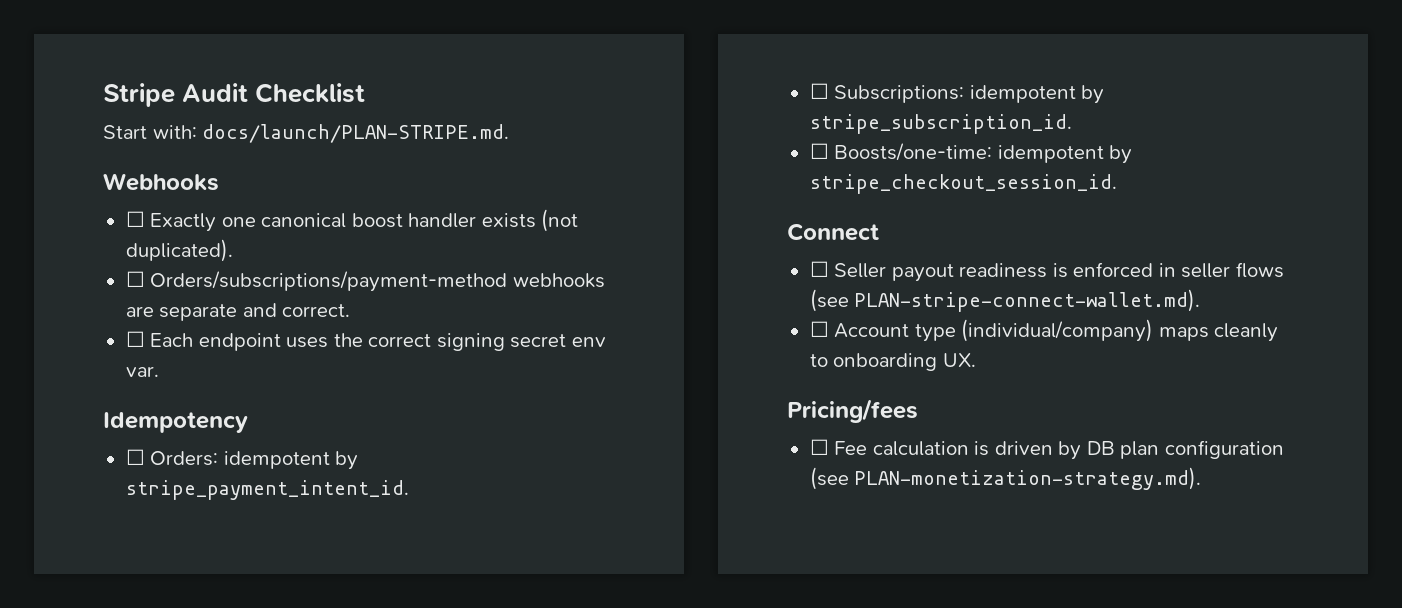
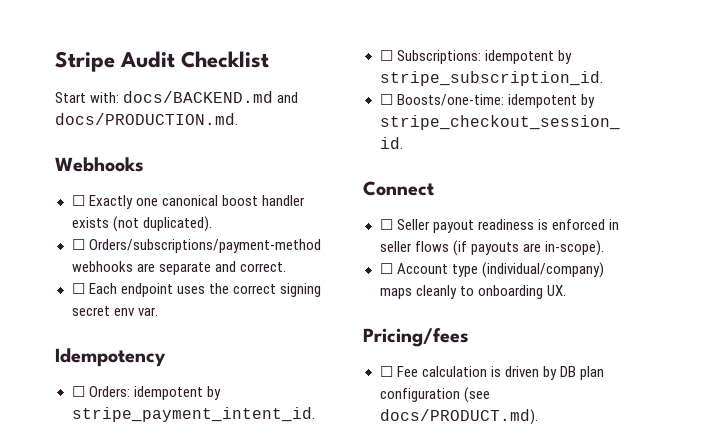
[202,124,510,143] docs/launch/PLAN-STRIPE.md. -> [123,91,299,103] [55,113,238,125] docs/BACKEND.md and docs/PRODUCTION.md.
[809,289,1201,312] (see PLAN-stripe-connect-wallet.md). -> [452,240,604,256] (if payouts are in-scope).
[854,467,1202,490] PLAN-monetization-strategy.md). -> [379,409,538,425] docs/PRODUCT.md).

